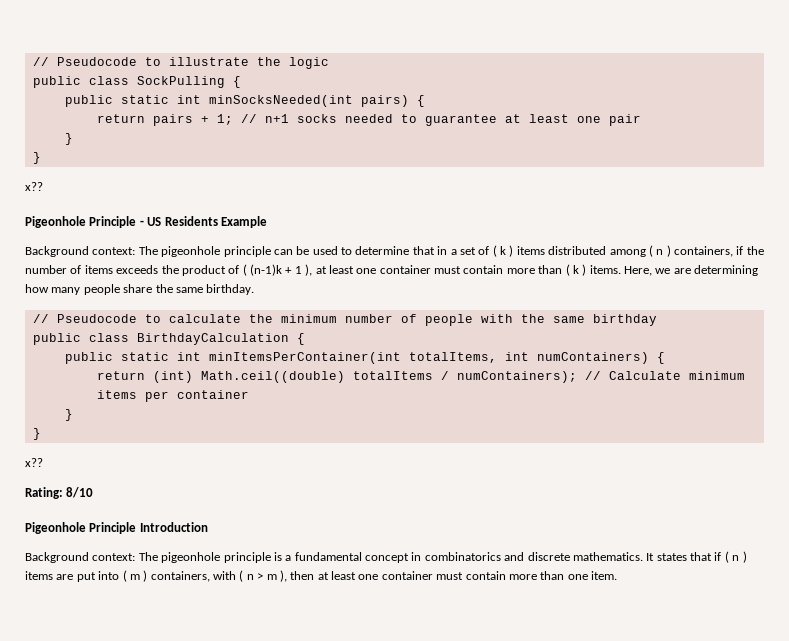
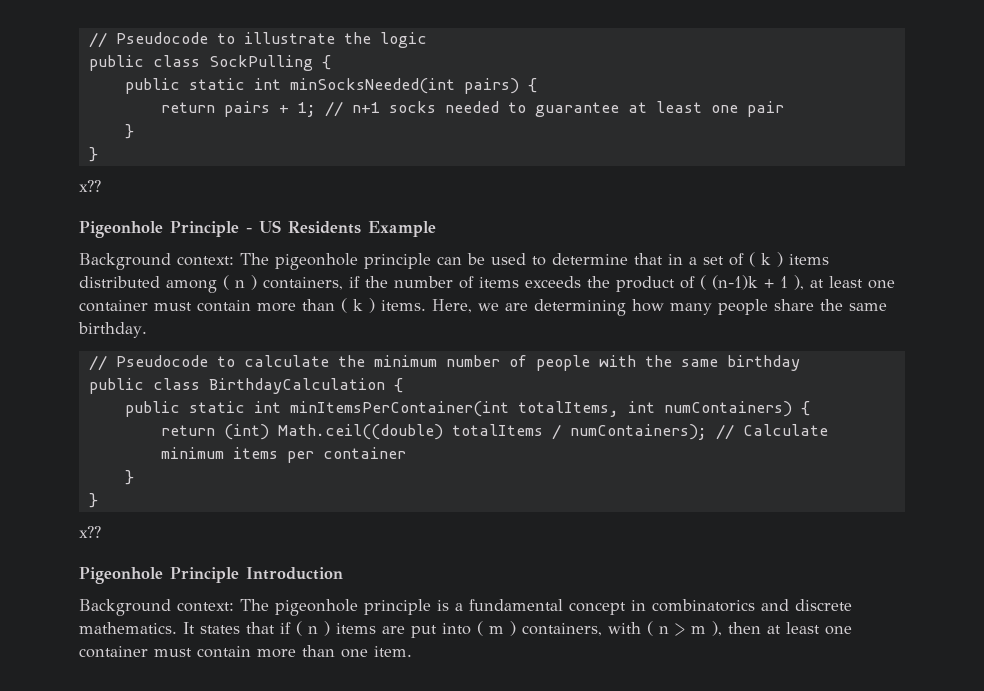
[25,487,94,499] // Rating: 8/10 -> (101, 532) none

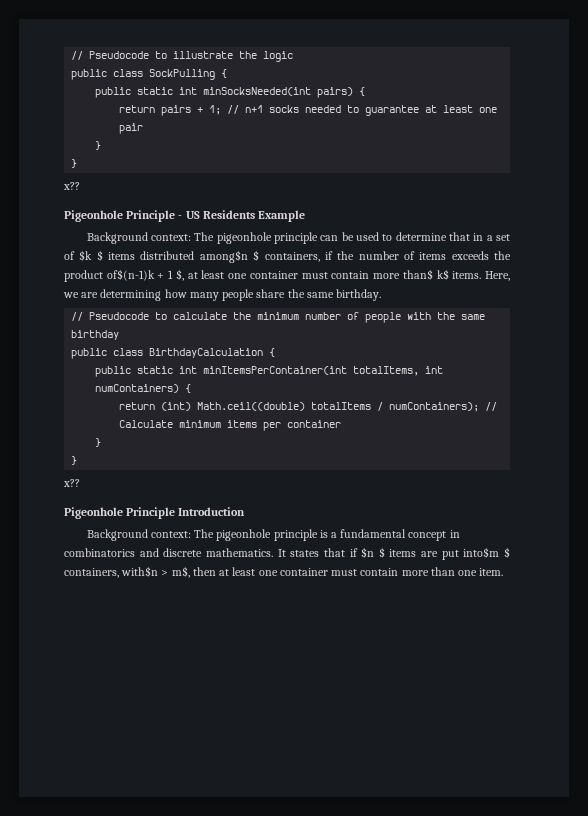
[749,252,829,267] [79,275,257,293] ( k ) items distributed among ( n ) -> [79,250,260,263] $k $ items distributed among$n $
[680,275,758,290] of ( (n-1)k -> [106,269,155,281] of$(n-1)k
[794,275,895,290] [79,298,375,313] ), at least one container must contain more than ( k ) -> [175,269,449,281] $, at least one container must contain more than$ k$
[296,621,722,638] ( n ) items are put into ( m ) containers, with ( n > m ), -> [361,547,511,560] [64,566,190,578] $n $ items are put into$m $ containers, with$n > m$,

